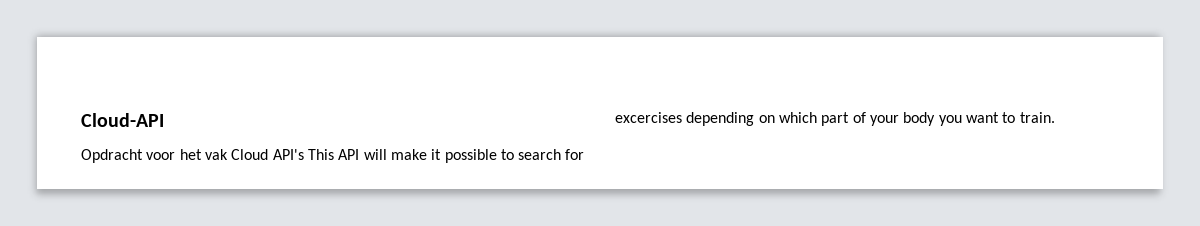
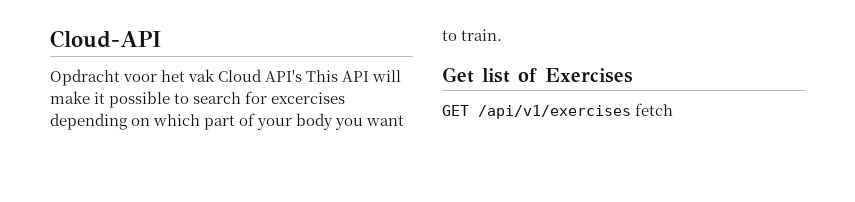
(1055, 117) none -> [442,67,633,83] [442,103,674,119] // Get list of Exercises // GET /api/v1/exercises fetch

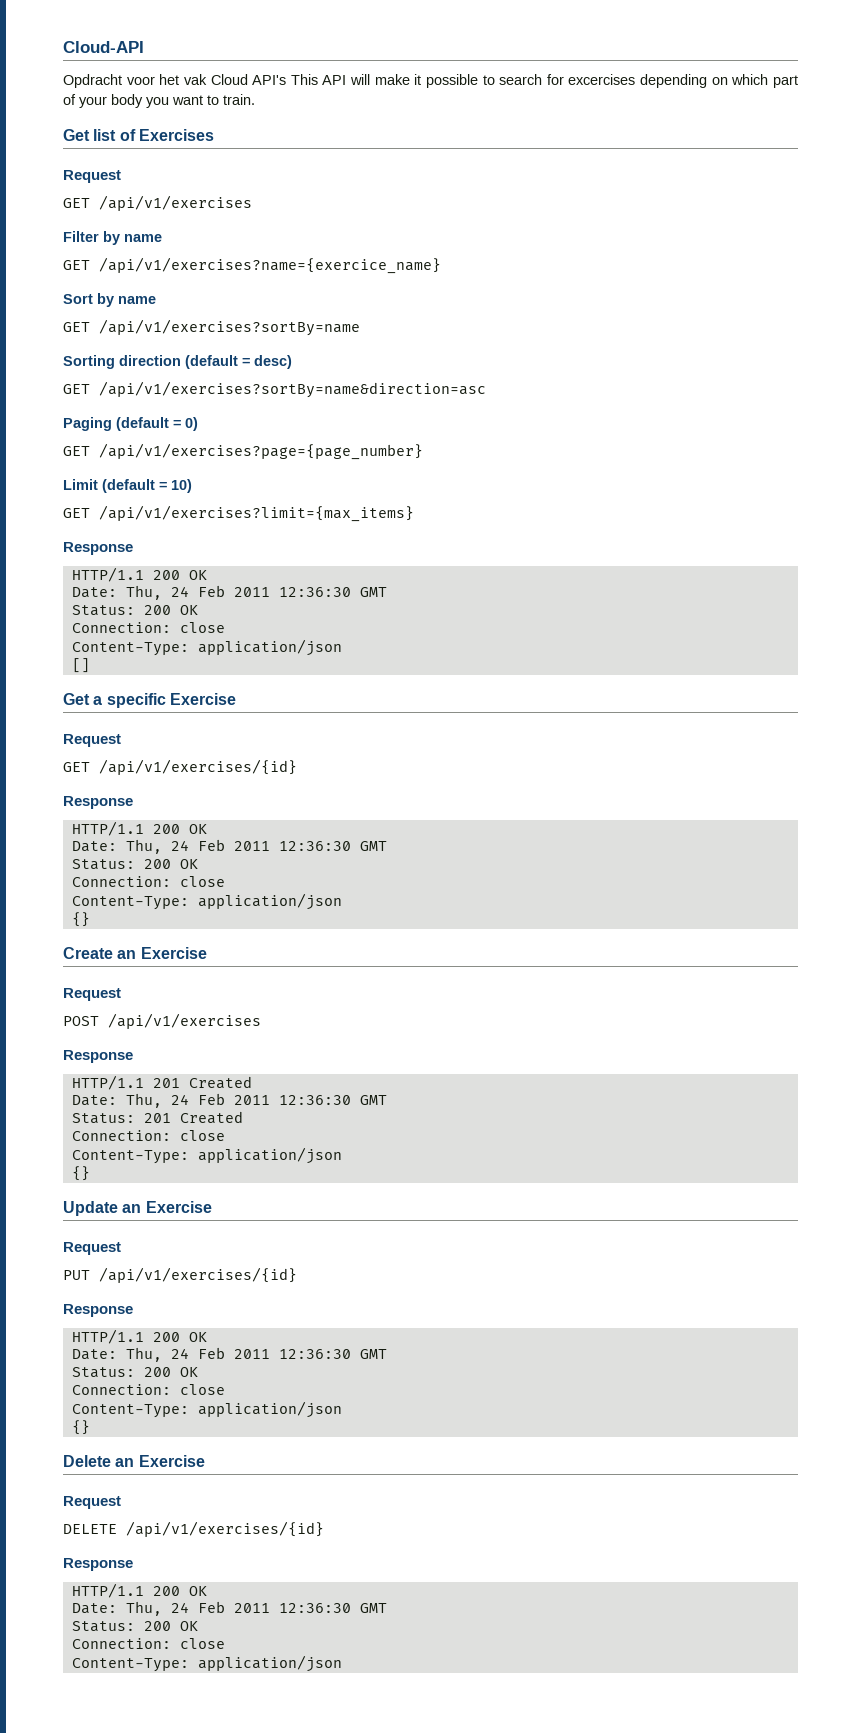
(633, 75) none -> [63,170,121,183] // Request
[635,103,674,116] fetch -> [63,231,162,245] [63,257,441,274] [63,293,156,307] [63,319,360,336] [63,355,292,369] [63,381,486,398] [63,417,198,431] [63,443,423,460] [63,479,192,493] [63,505,414,522] [63,542,133,555] [71,567,207,582] [71,585,387,600] [71,605,198,616] [71,622,225,633] [71,639,342,656] [71,658,90,673] [63,693,236,708] [63,734,121,747] [63,759,297,775] [63,796,133,809] [71,821,207,836] [71,839,387,854] [71,859,198,870] [71,876,225,887] [71,893,342,910] [71,912,90,927] [63,947,207,959] [63,988,121,1001] [63,1013,261,1029] [63,1050,133,1063] [71,1075,252,1090] [71,1093,387,1108] [71,1111,243,1124] [71,1130,225,1141] [71,1147,342,1164] [71,1166,90,1181] [63,1201,212,1216] [63,1242,121,1255] [63,1267,297,1283] [63,1304,133,1317] [71,1329,207,1344] [71,1347,387,1362] [71,1367,198,1378] [71,1384,225,1395] [71,1401,342,1418] [71,1420,90,1435] [63,1455,205,1467] [63,1496,121,1509] [63,1521,324,1537] [63,1558,133,1571] [71,1583,207,1598] [71,1601,387,1616] [71,1621,198,1632] [71,1638,225,1649] [71,1655,342,1672] // Filter by name // GET /api/v1/exercises?name={exercice_name} // Sort by name // GET /api/v1/exercises?sortBy=name // Sorting direction (default = desc) // GET /api/v1/exercises?sortBy=name&direction=asc // Paging (default = 0) // GET /api/v1/exercises?page={page_number} // Limit (default = 10) // GET /api/v1/exercises?limit={max_items} // Response // HTTP/1.1 200 OK // Date: Thu, 24 Feb 2011 12:36:30 GMT // Status: 200 OK // Connection: close // Content-Type: application/json // [] // Get a specific Exercise // Request // GET /api/v1/exercises/{id} // Response // HTTP/1.1 200 OK // Date: Thu, 24 Feb 2011 12:36:30 GMT // Status: 200 OK // Connection: close // Content-Type: application/json // {} // Create an Exercise // Request // POST /api/v1/exercises // Response // HTTP/1.1 201 Created // Date: Thu, 24 Feb 2011 12:36:30 GMT // Status: 201 Created // Connection: close // Content-Type: application/json // {} // Update an Exercise // Request // PUT /api/v1/exercises/{id} // Response // HTTP/1.1 200 OK // Date: Thu, 24 Feb 2011 12:36:30 GMT // Status: 200 OK // Connection: close // Content-Type: application/json // {} // Delete an Exercise // Request // DELETE /api/v1/exercises/{id} // Response // HTTP/1.1 200 OK // Date: Thu, 24 Feb 2011 12:36:30 GMT // Status: 200 OK // Connection: close // Content-Type: application/json

